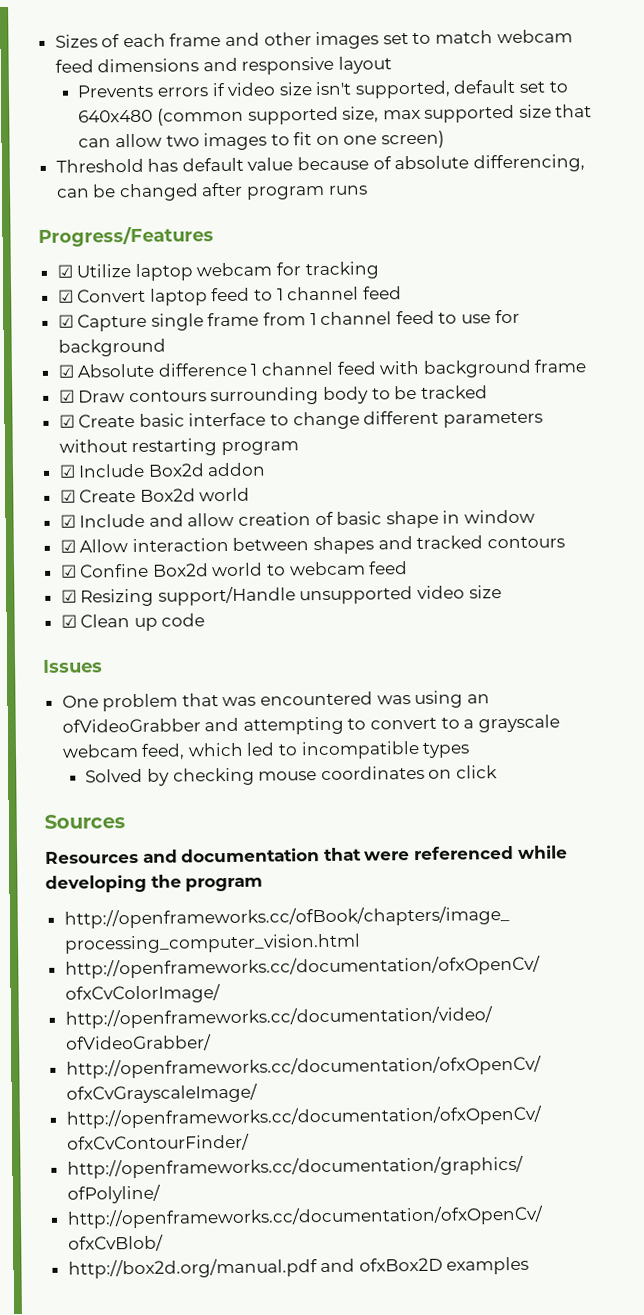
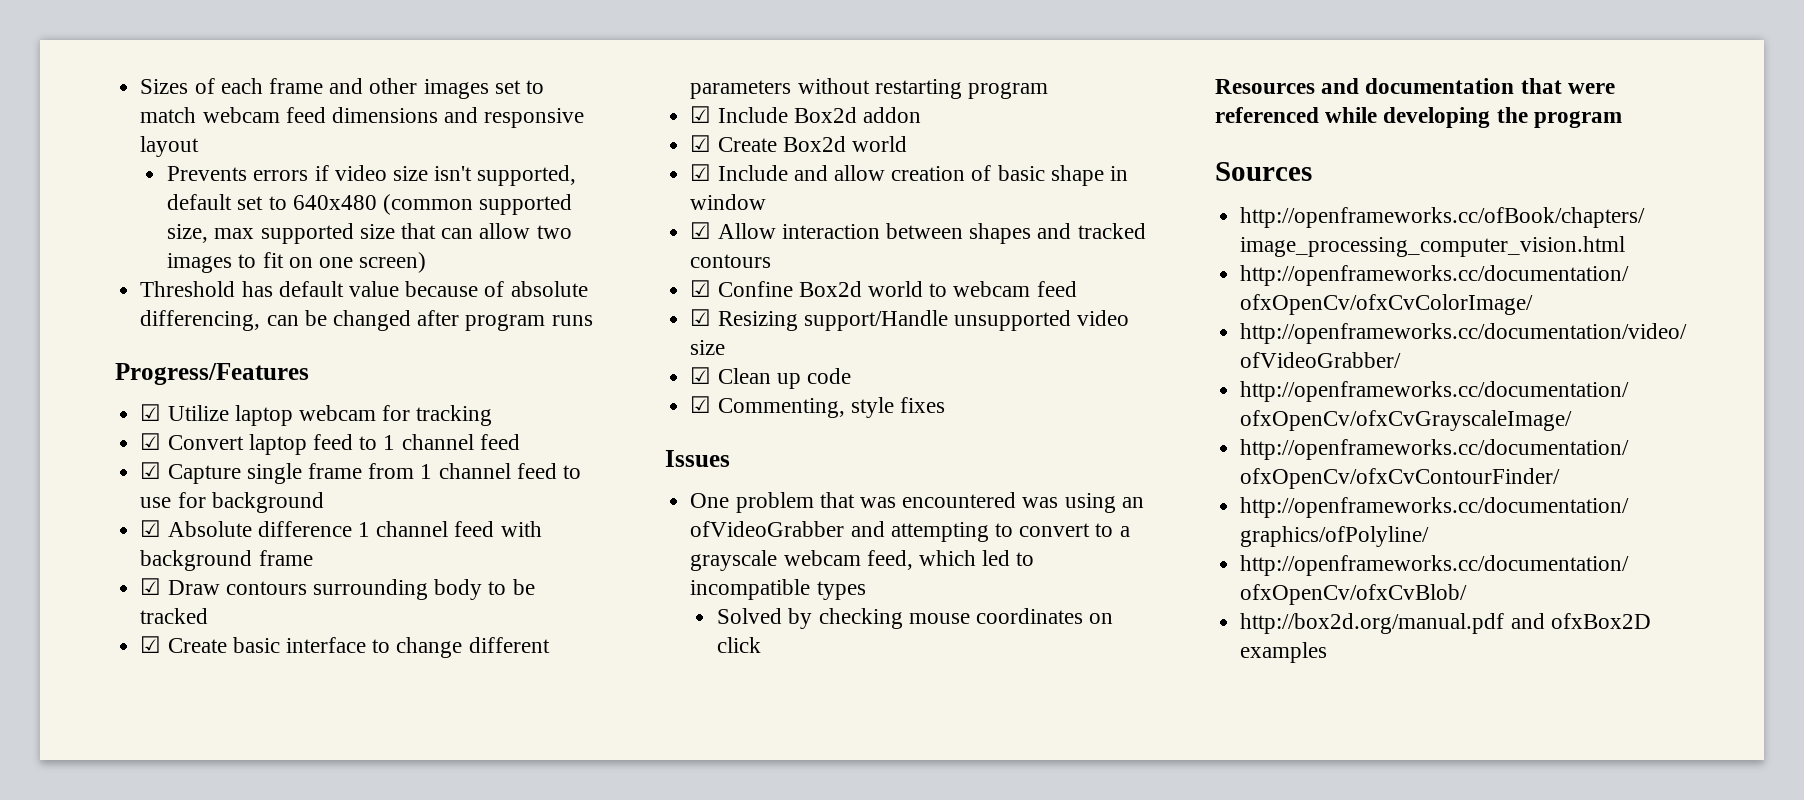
(206, 620) none -> [690,396,945,418] // ☑ Commenting, style fixes
[44,814,125,829] // Sources -> (762, 645) none
(264, 884) none -> [1215,162,1312,181] // Sources

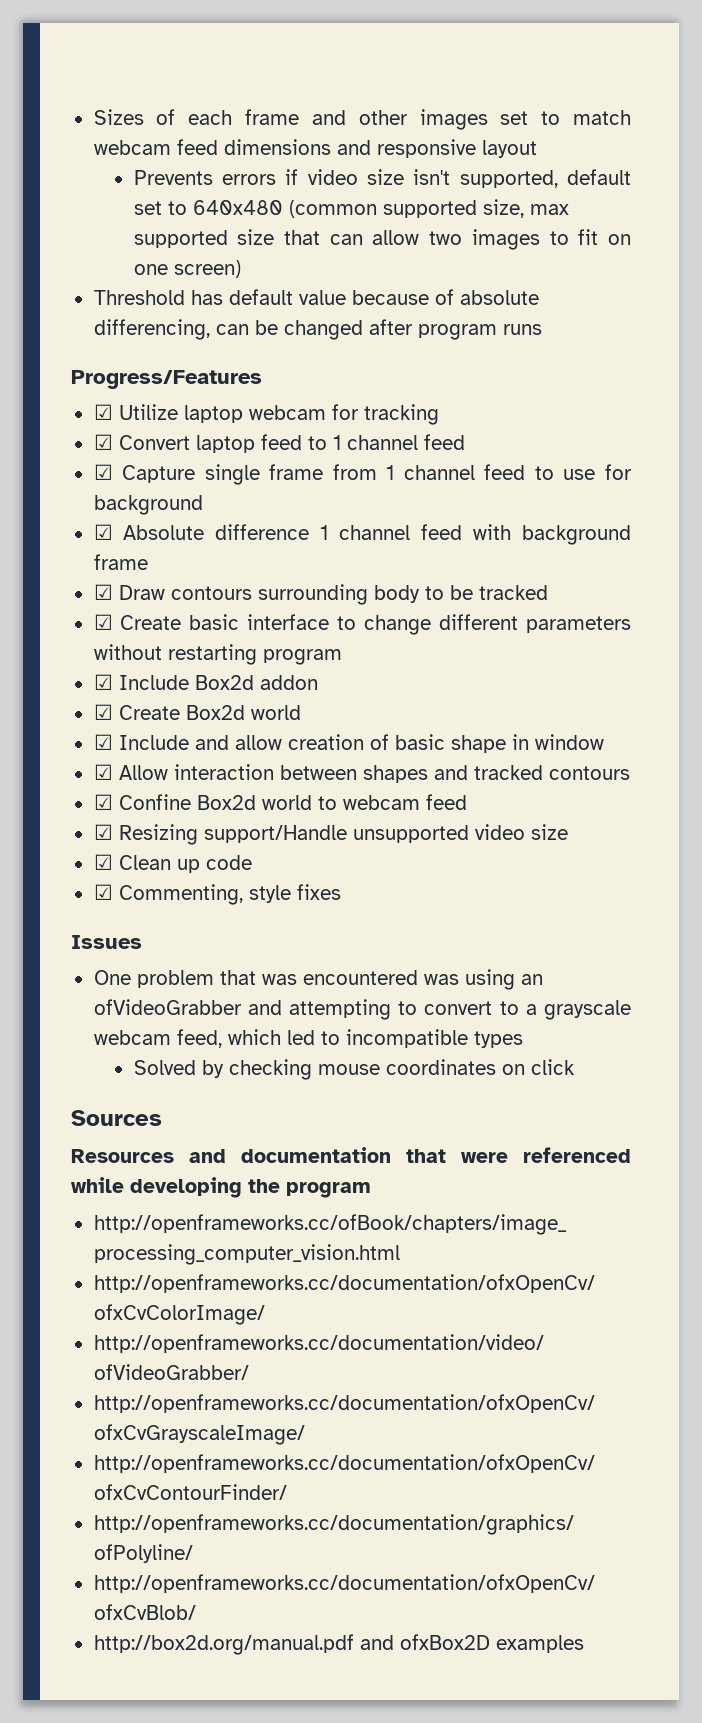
(762, 645) none -> [71,1110,162,1126] // Sources
[1215,162,1312,181] // Sources -> (371, 1190) none

